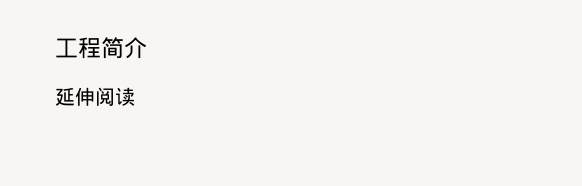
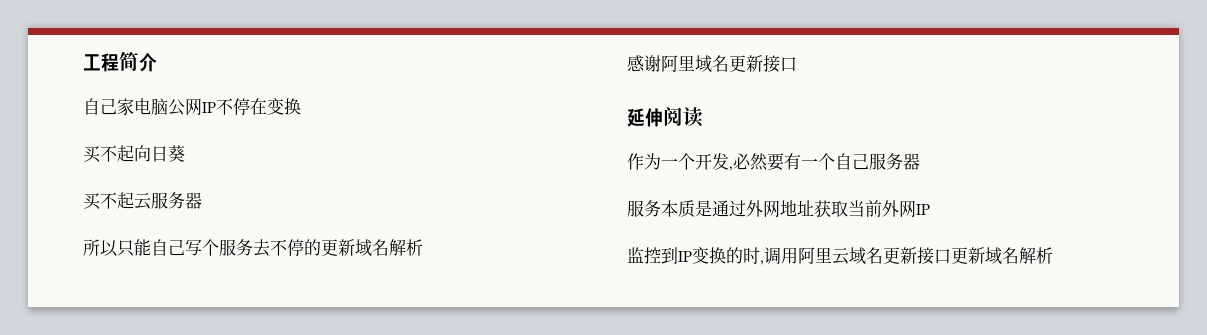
[55,87,135,106] 延伸阅读 -> [83,98,301,116] [83,145,185,163] [83,192,202,210] [83,239,423,257] [627,55,797,73] [627,107,704,127] [627,153,920,171] [627,200,930,218] [627,247,1053,265] 自己家电脑公网IP不停在变换 // 买不起向日葵 // 买不起云服务器 // 所以只能自己写个服务去不停的更新域名解析 // 感谢阿里域名更新接口 // 延伸阅读 // 作为一个开发,必然要有一个自己服务器 // 服务本质是通过外网地址获取当前外网IP // 监控到IP变换的时,调用阿里云域名更新接口更新域名解析

